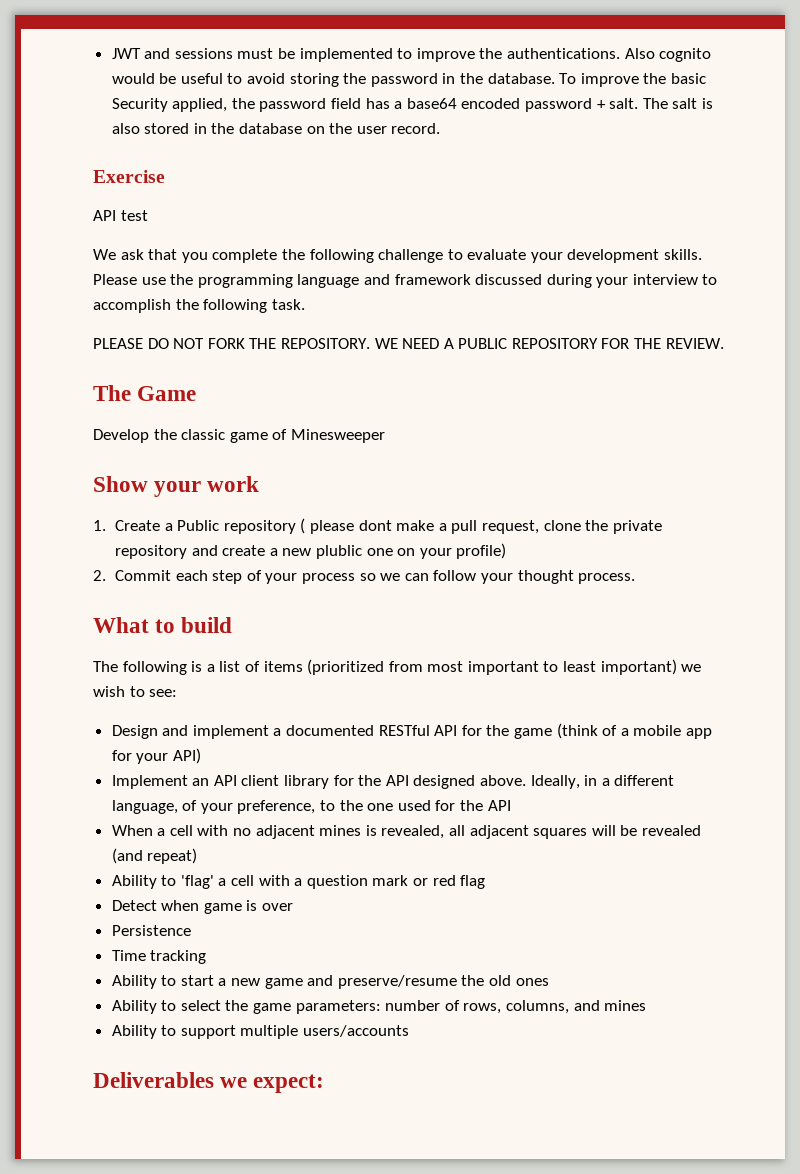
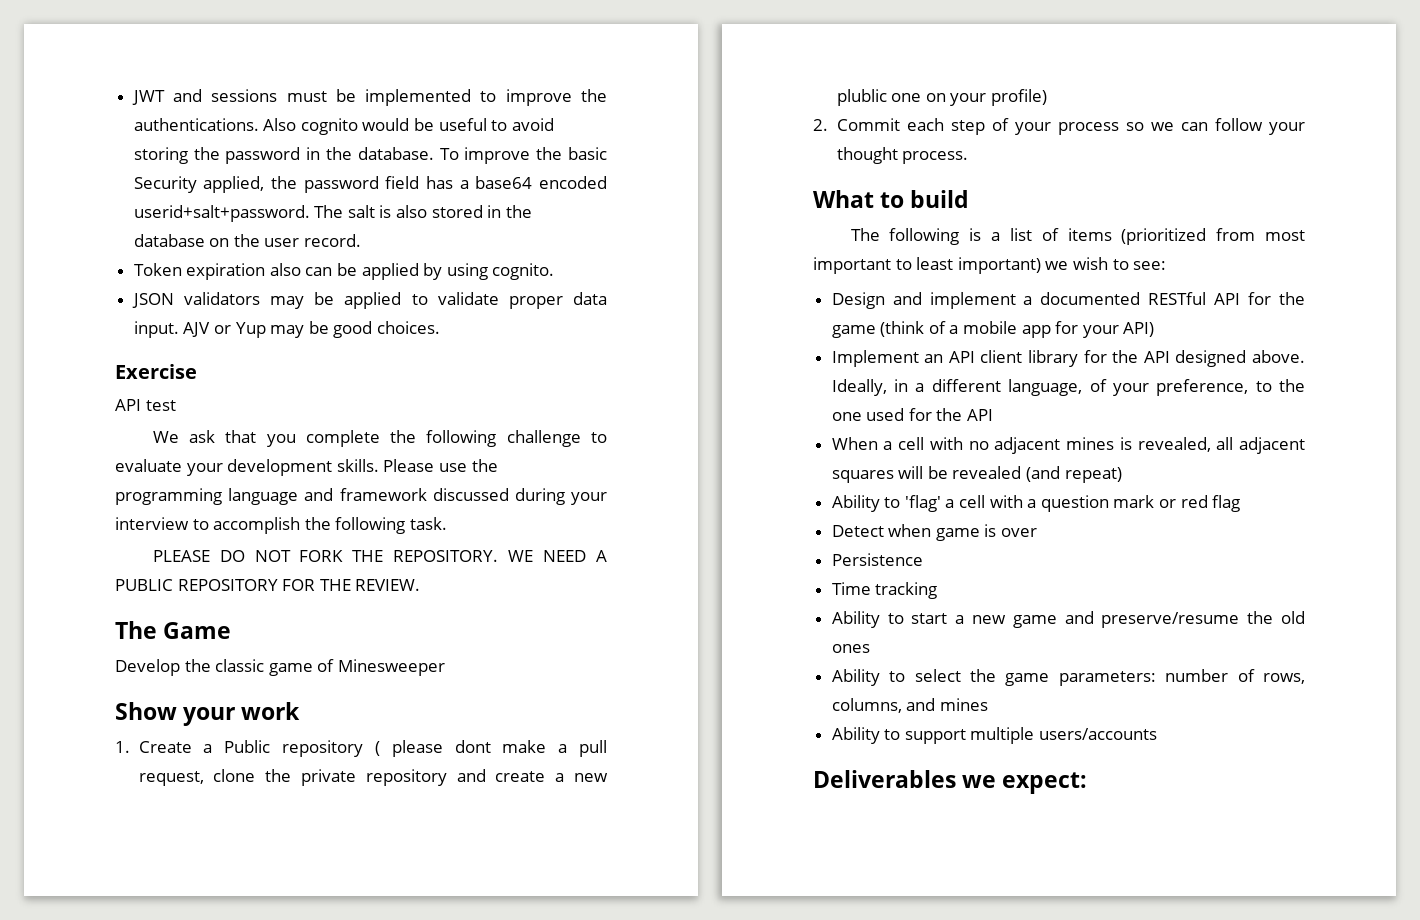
[525,98,639,112] password + salt. -> [133,205,310,222] userid+salt+password.
(441, 128) none -> [133,263,555,280] [131,292,608,309] [133,321,440,338] // Token expiration also can be applied by using cognito. // JSON validators may be applied to validate proper data input. AJV or Yup may be good choices.

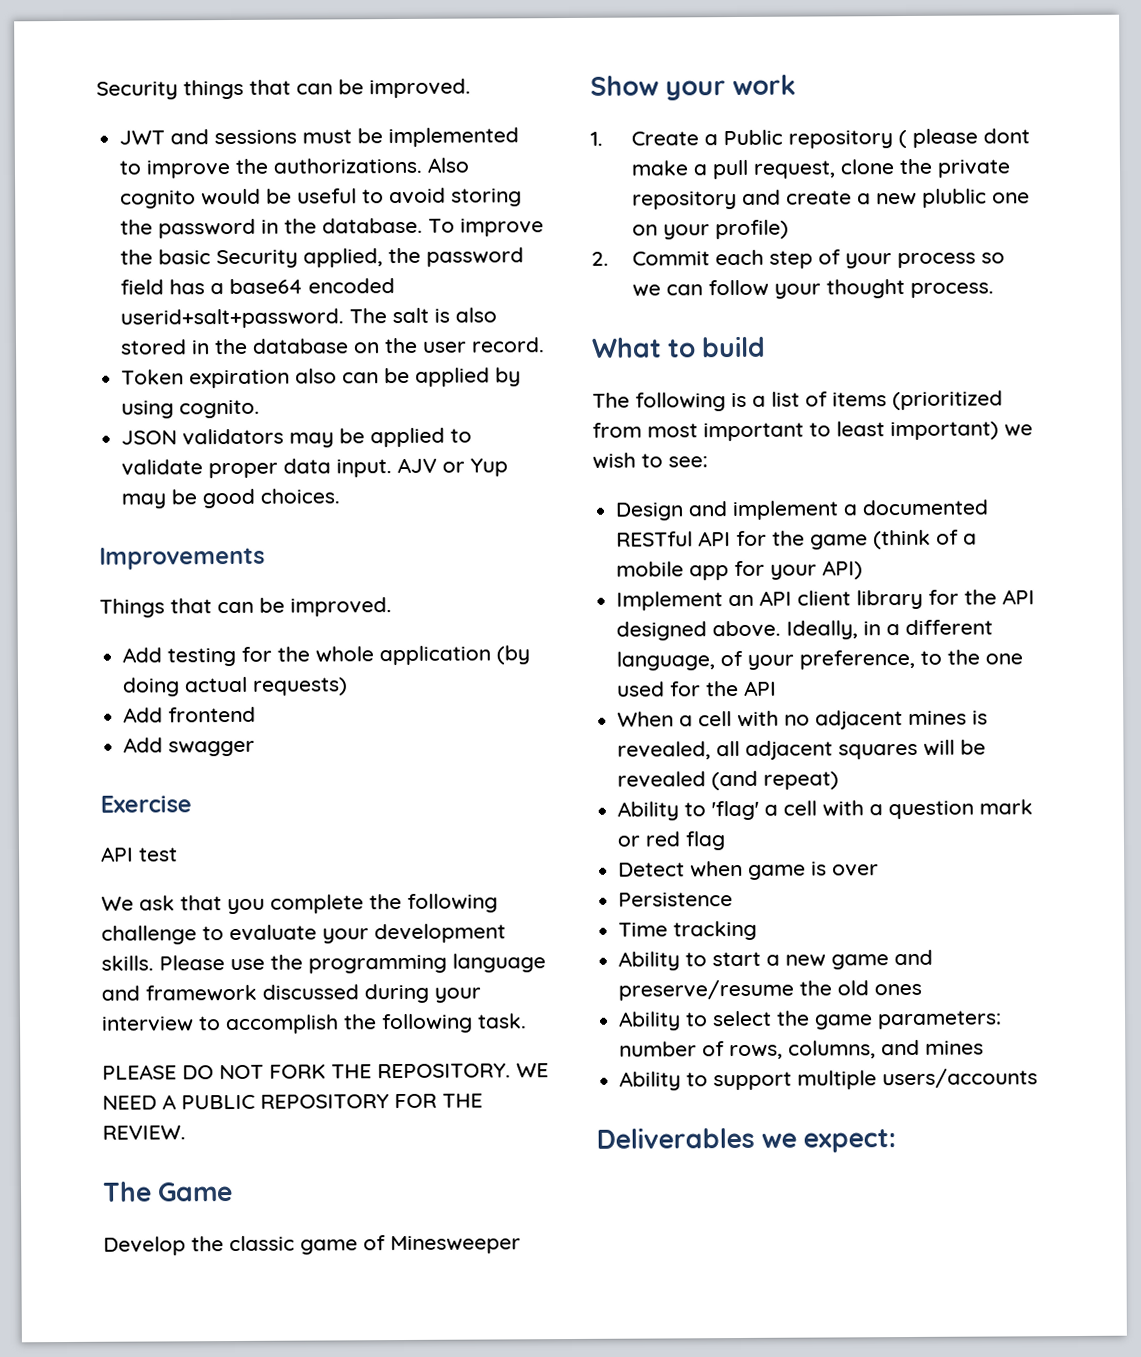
(131, 97) none -> [96,78,471,100] Security things that can be improved. //
[133,118,259,131] authentications. -> [273,157,423,174] authorizations.
(440, 327) none -> [99,546,265,570] [99,597,392,618] [122,645,531,667] [122,676,349,697] [123,706,257,723] [123,737,256,757] // Improvements // Things that can be improved. // Add testing for the whole application (by doing actual requests) // Add frontend // Add swagger

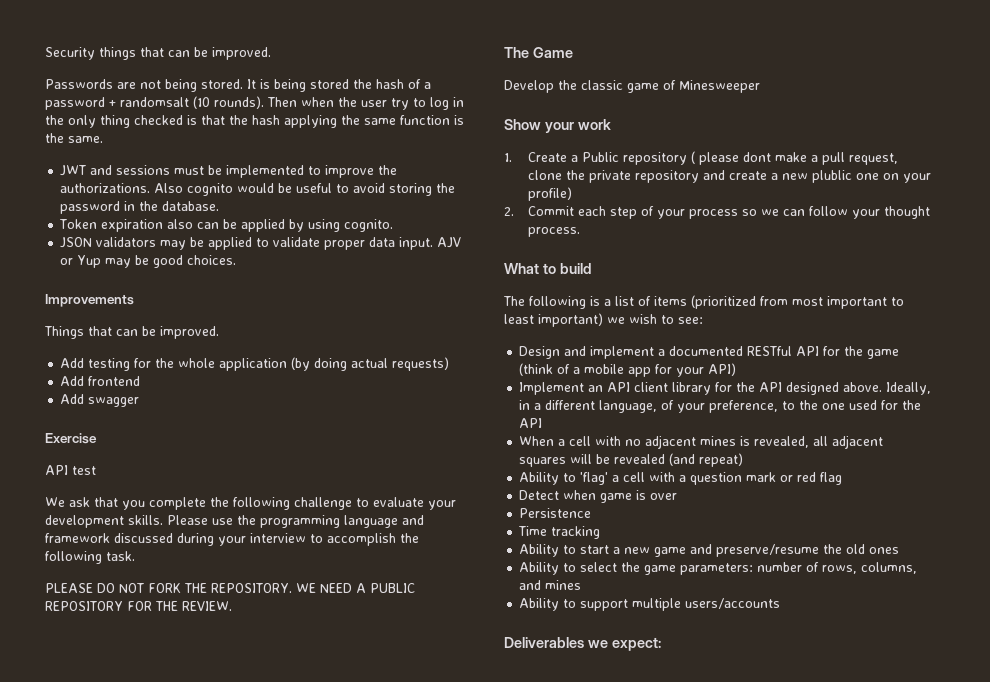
(471, 88) none -> [45,79,431,92] [45,96,464,110] [45,115,464,128] [45,133,103,143] // Passwords are not being stored. It is being stored the hash of a password + randomsalt (10 rounds). Then when the user try to log in the only thing checked is that the hash applying the same function is the same.
[428,218,545,237] [120,247,525,269] [120,278,396,295] [120,307,498,329] [120,337,546,355] To improve the basic Security applied, the password field has a base64 encoded userid+salt+password. The salt is also stored in the database on the user record. -> (220, 206) none

